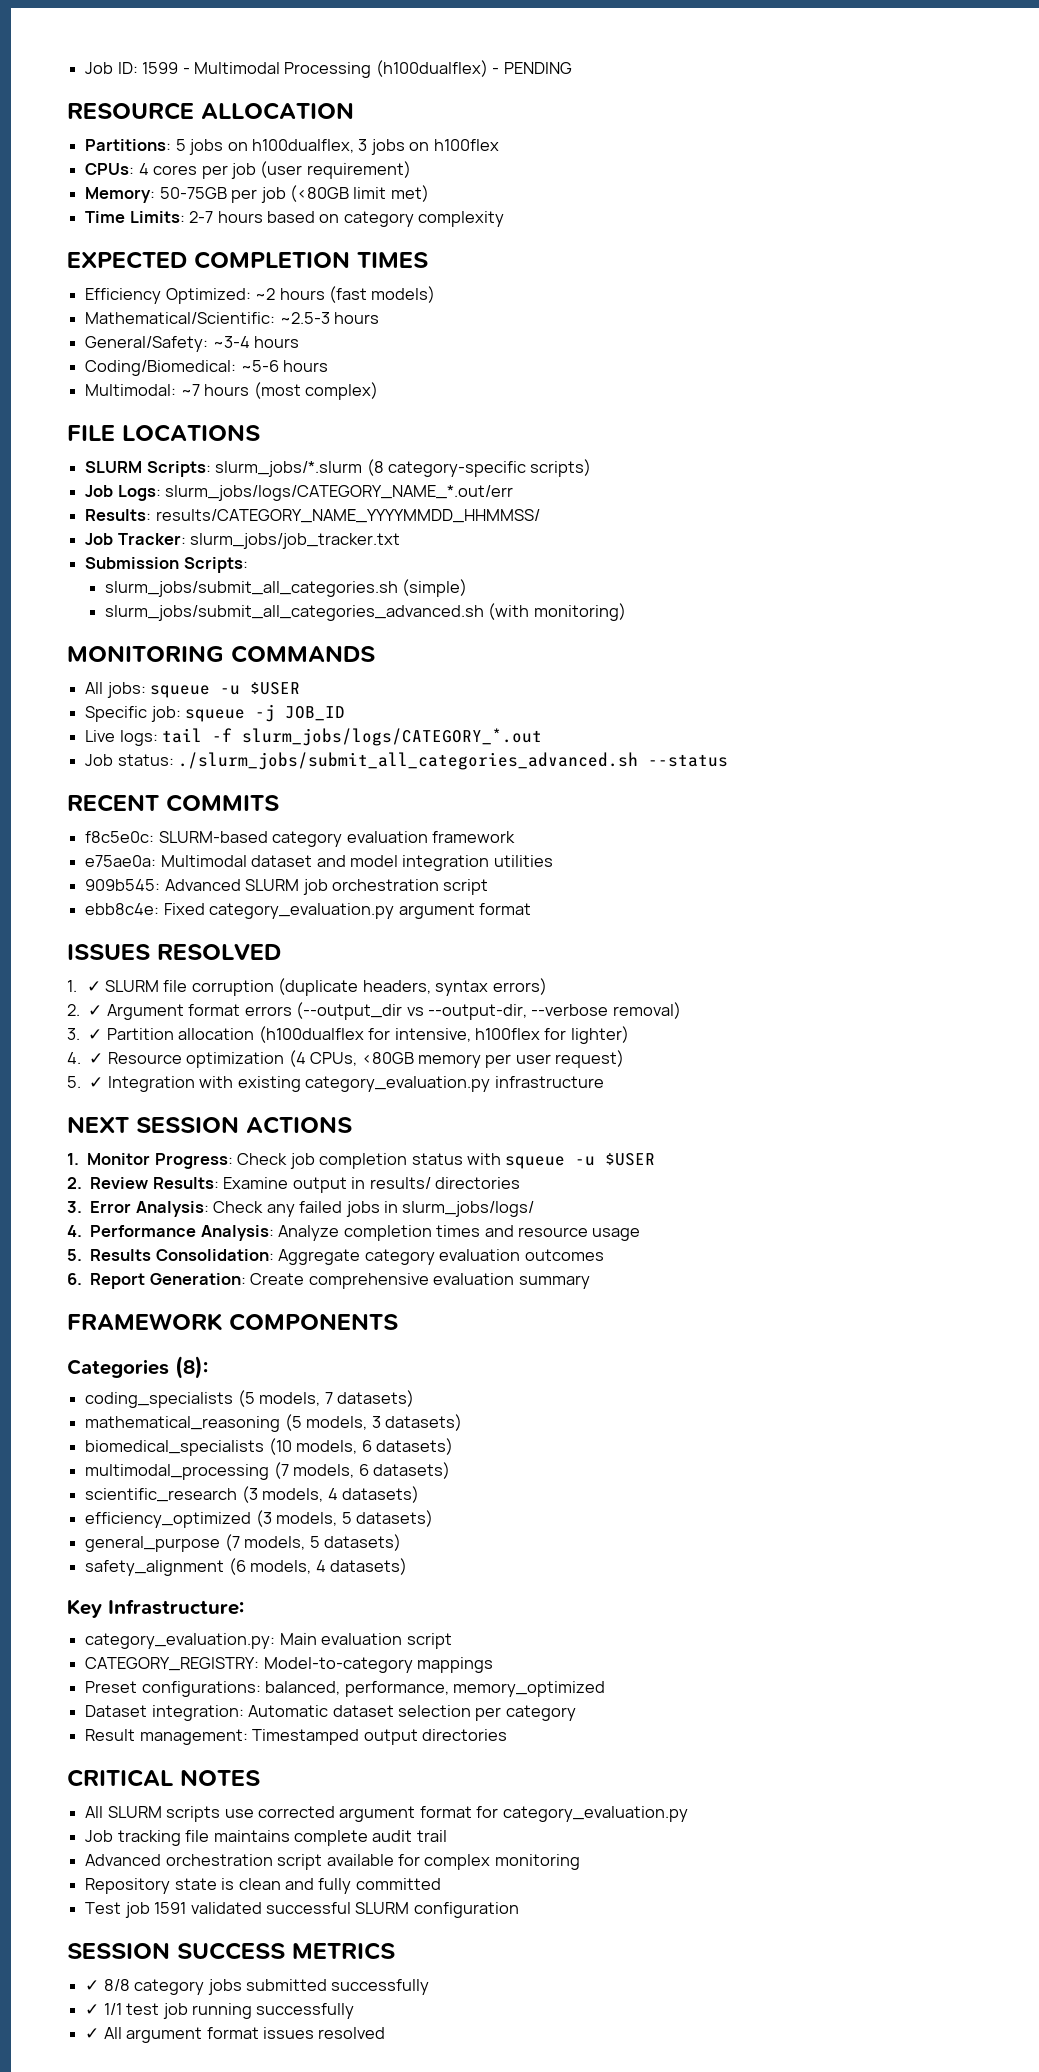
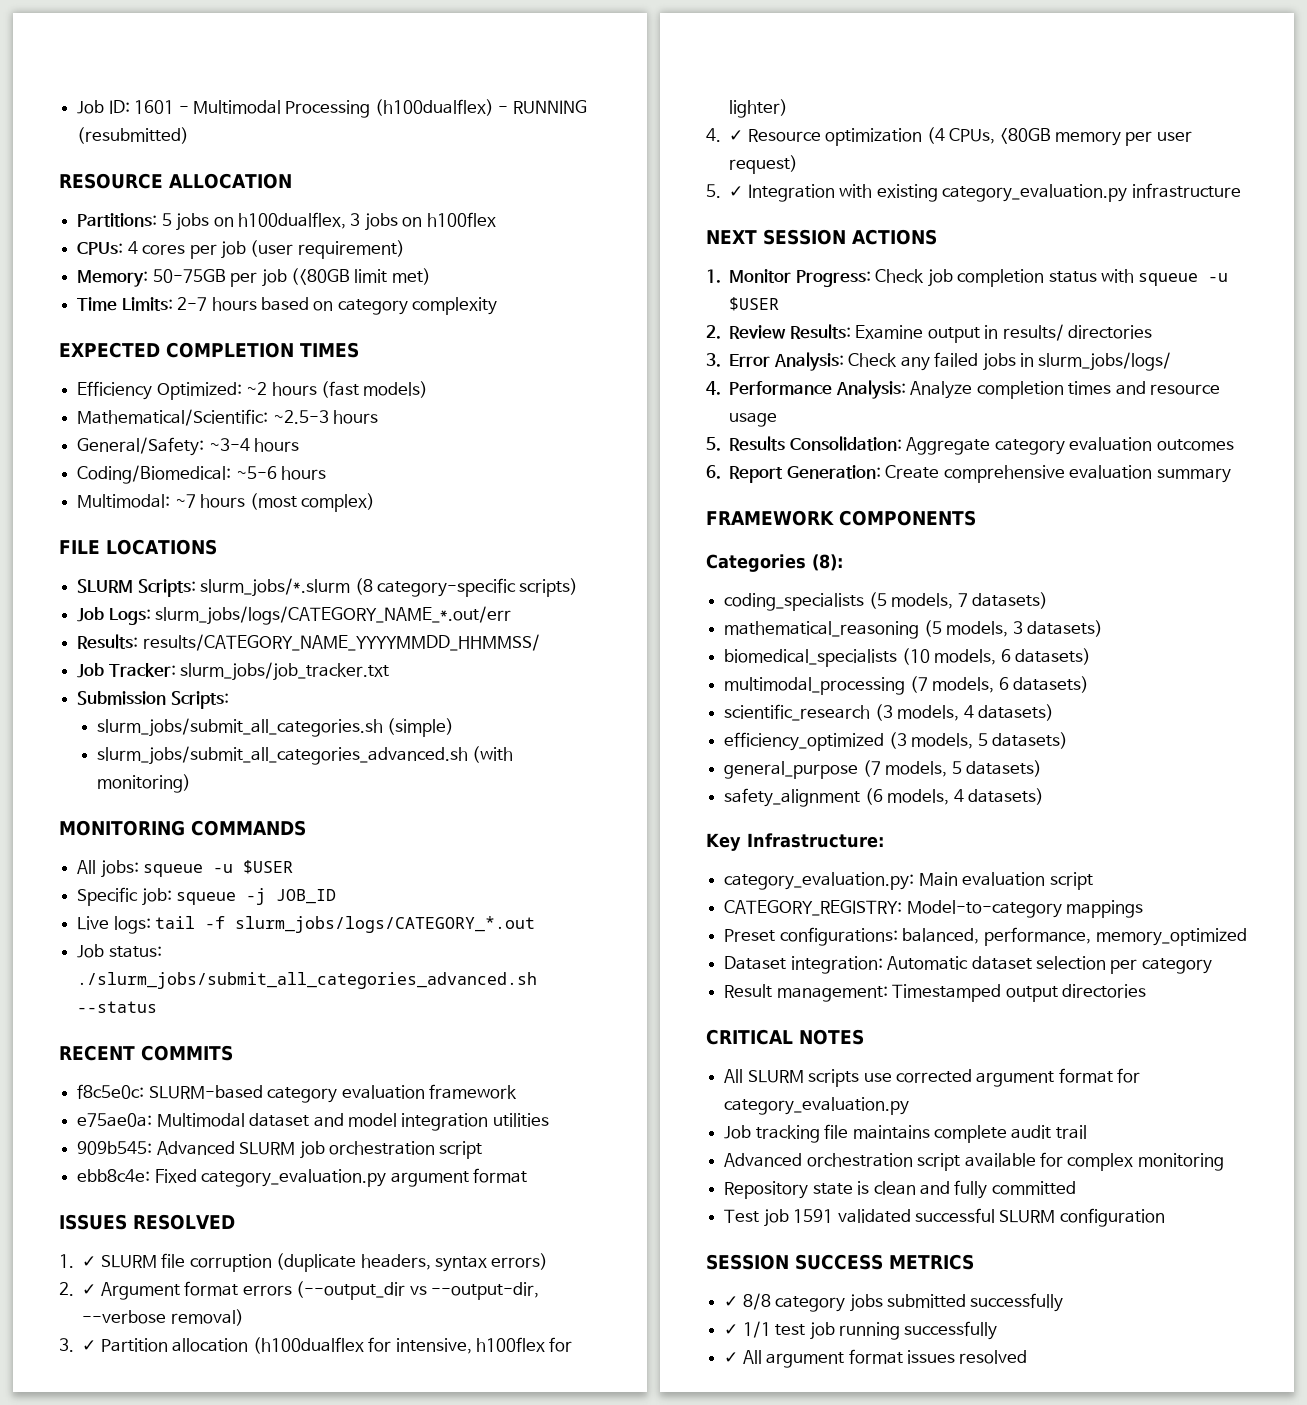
[142,62,179,74] 1599 -> [134,100,175,114] 1601
[503,62,572,74] PENDING -> [512,100,587,114] [77,127,190,144] RUNNING (resubmitted)

